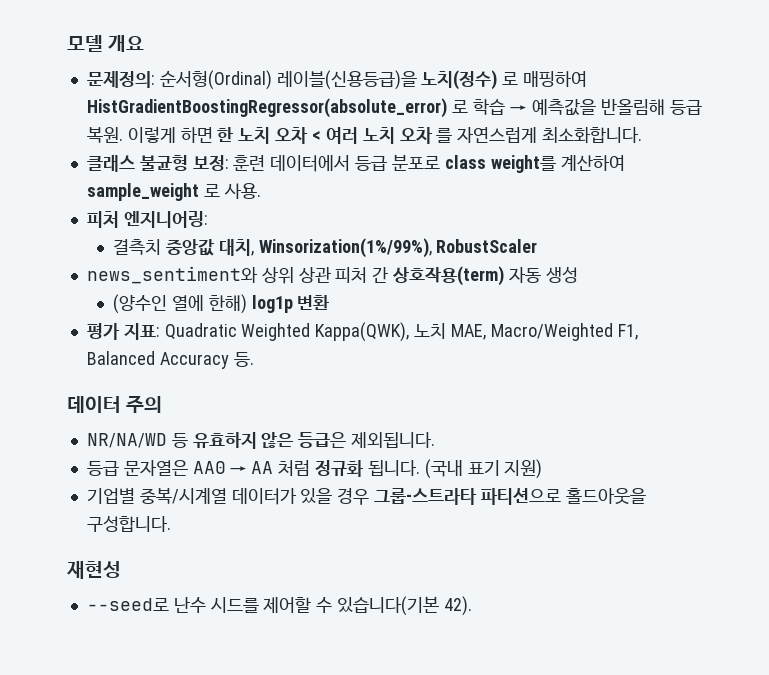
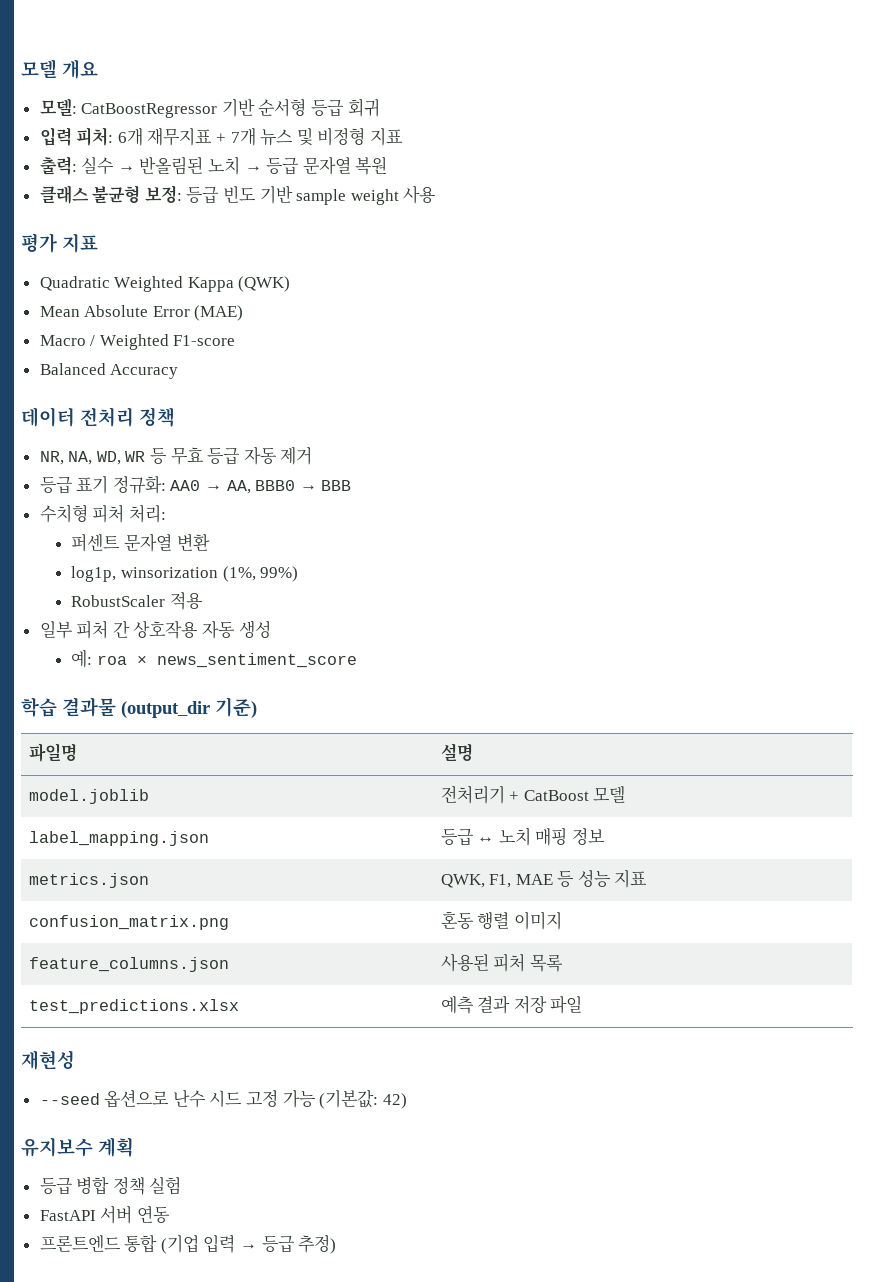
[86,70,588,90] [86,98,702,118] [86,126,643,144] [86,154,625,173] [86,183,261,201] [86,211,208,228] [113,238,538,258] [86,266,331,284] 문제정의: 순서형(Ordinal) 레이블(신용등급)을 노치(정수) 로 매핑하여 HistGradientBoostingRegressor(absolute_error) 로 학습 → 예측값을 반올림해 등급 복원. 이렇게 하면 한 노치 오차 < 여러 노치 오차 를 자연스럽게 최소화합니다. // 클래스 불균형 보정: 훈련 데이터에서 등급 분포로 class weight를 계산하여 sample_weight 로 사용. // 피처 엔지니어링: // 결측치 중앙값 대치, Winsorization(1%/99%), RobustScaler // news_sentiment와 상위 상관 -> [39,98,380,118] [39,127,404,146] [39,156,388,175] [39,185,437,205] [21,233,98,253] [39,276,291,292] [39,305,244,321] [39,334,236,350] [39,363,179,379] [21,407,175,427] [39,446,313,465] [39,475,352,494] [39,504,166,523] [71,533,210,552] [71,566,299,582] [71,592,204,610] [39,621,73,639] 모델: CatBoostRegressor 기반 순서형 등급 회귀 // 입력 피처: 6개 재무지표 + 7개 뉴스 및 비정형 지표 // 출력: 실수 → 반올림된 노치 → 등급 문자열 복원 // 클래스 불균형 보정: 등급 빈도 기반 sample weight 사용 // 평가 지표 // Quadratic Weighted Kappa (QWK) // Mean Absolute Error (MAE) // Macro / Weighted F1-score // Balanced Accuracy // 데이터 전처리 정책 // NR, NA, WD, WR 등 무효 등급 자동 제거 // 등급 표기 정규화: AA0 → AA, BBB0 → BBB // 수치형 피처 처리: // 퍼센트 문자열 변환 // log1p, winsorization (1%, 99%) // RobustScaler 적용 // 일부
[392,266,505,286] 상호작용(term) -> [133,621,199,639] 상호작용
[113,294,330,314] [86,322,638,342] [86,351,254,369] [67,395,163,413] [86,432,436,449] [86,459,543,479] [86,487,646,505] [86,516,171,532] [67,561,121,579] [86,596,472,616] (양수인 열에 한해) log1p 변환 // 평가 지표: Quadratic Weighted Kappa(QWK), 노치 MAE, Macro/Weighted F1, Balanced Accuracy 등. // 데이터 주의 // NR/NA/WD 등 유효하지 않은 등급은 제외됩니다. // 등급 문자열은 AA0 → AA 처럼 정규화 됩니다. (국내 표기 지원) // 기업별 중복/시계열 데이터가 있을 경우 그룹-스트라타 파티션으로 홀드아웃을 구성합니다. // 재현성 // --seed로 난수 시드를 제어할 수 있습니다(기본 42). -> [71,650,358,668] [21,697,257,718] [28,743,77,762] [440,743,473,761] [28,789,149,804] [440,785,626,804] [28,831,209,846] [440,827,605,846] [28,873,149,888] [440,870,648,888] [28,915,229,930] [440,911,562,930] [28,957,229,972] [440,953,563,972] [28,999,239,1014] [440,995,583,1014] [21,1050,75,1070] [39,1089,407,1109] [21,1137,134,1157] [39,1176,182,1195] [39,1205,170,1224] [39,1234,337,1254] 예: roa × news_sentiment_score // 학습 결과물 (output_dir 기준) // 파일명 | 설명 // model.joblib | 전처리기 + CatBoost 모델 // label_mapping.json | 등급 ↔ 노치 매핑 정보 // metrics.json | QWK, F1, MAE 등 성능 지표 // confusion_matrix.png | 혼동 행렬 이미지 // feature_columns.json | 사용된 피처 목록 // test_predictions.xlsx | 예측 결과 저장 파일 // 재현성 // --seed 옵션으로 난수 시드 고정 가능 (기본값: 42) // 유지보수 계획 // 등급 병합 정책 실험 // FastAPI 서버 연동 // 프론트엔드 통합 (기업 입력 → 등급 추정)

